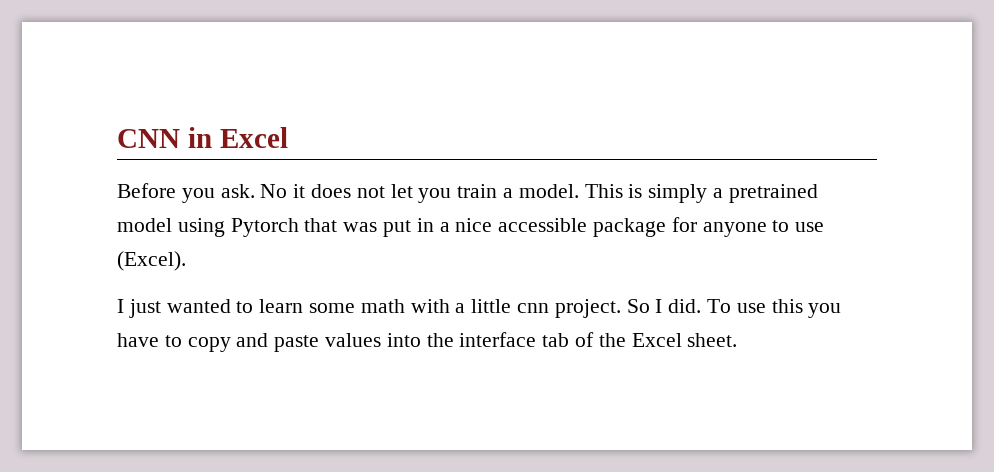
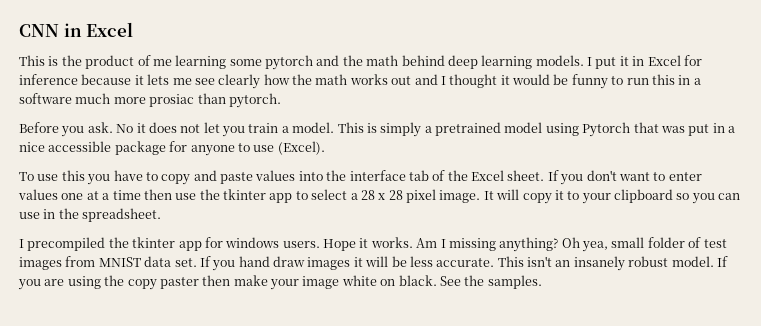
(288, 137) none -> [19,55,702,70] [19,74,701,89] [19,93,281,108] // This is the product of me learning some pytorch and the math behind deep learning models. I put it in Excel for inference because it lets me see clearly how the math works out and I thought it would be funny to run this in a software much more prosiac than pytorch.
[117,299,702,318] I just wanted to learn some math with a little cnn project. So I did. -> (325, 148) none
(738, 340) none -> [547,170,702,185] [18,189,741,204] [19,208,162,222] [19,237,727,252] [19,256,728,271] [18,275,542,290] If you don't want to enter values one at a time then use the tkinter app to select a 28 x 28 pixel image. It will copy it to your clipboard so you can use in the spreadsheet. // I precompiled the tkinter app for windows users. Hope it works. Am I missing anything? Oh yea, small folder of test images from MNIST data set. If you hand draw images it will be less accurate. This isn't an insanely robust model. If you are using the copy paster then make your image white on black. See the samples.

